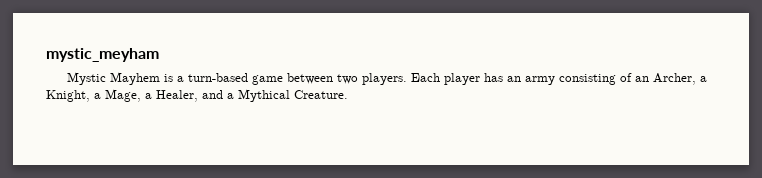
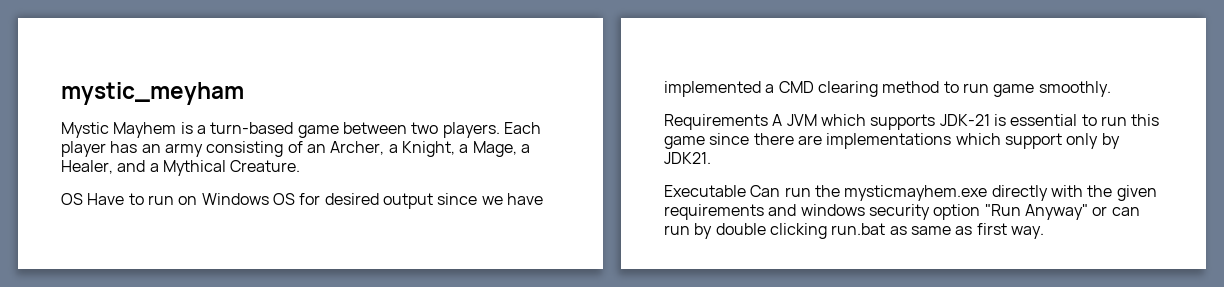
(348, 94) none -> [61,193,543,209] [664,81,1111,97] [664,114,1160,130] [664,133,1120,149] [664,152,711,164] [664,185,1157,201] [664,204,1140,220] [664,223,1044,239] // OS Have to run on Windows OS for desired output since we have implemented a CMD clearing method to run game smoothly. // Requirements A JVM which supports JDK-21 is essential to run this game since there are implementations which support only by JDK21. // Executable Can run the mysticmayhem.exe directly with the given requirements and windows security option "Run Anyway" or can run by double clicking run.bat as same as first way.

